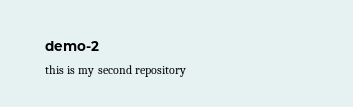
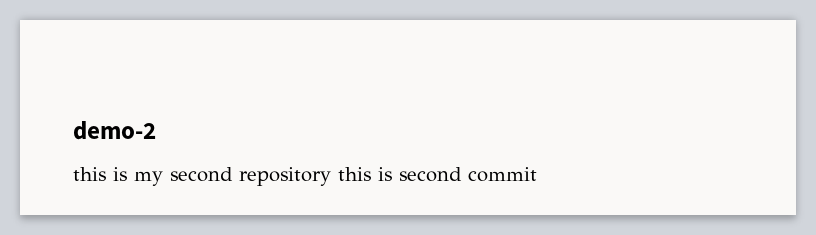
(186, 71) none -> [338,167,537,182] this is second commit

